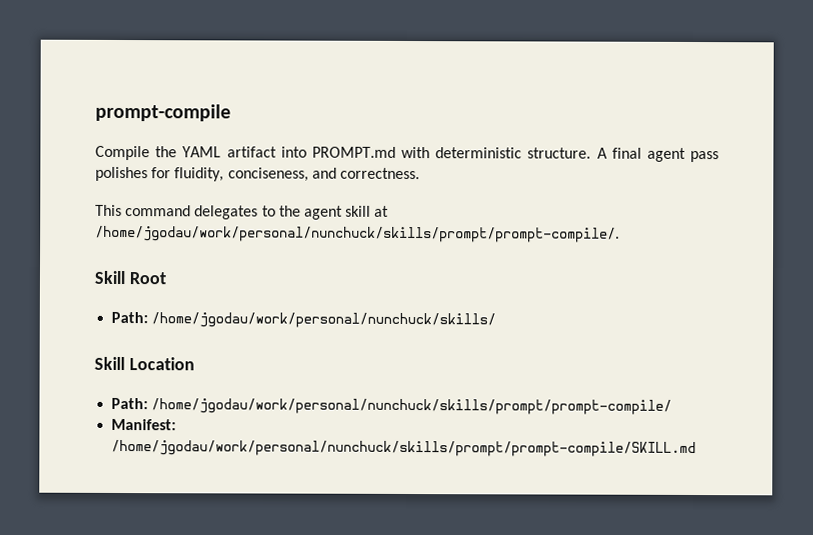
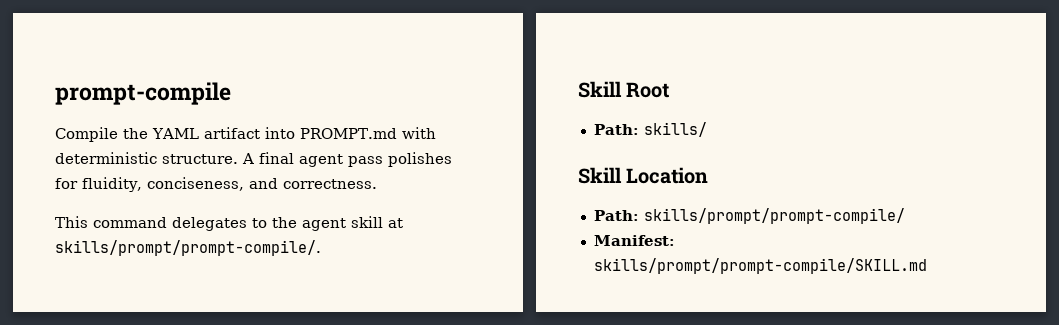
[95,225,620,243] /home/jgodau/work/personal/nunchuck/skills/prompt/prompt-compile/. -> [55,240,321,256] skills/prompt/prompt-compile/.
[151,312,497,329] /home/jgodau/work/personal/nunchuck/skills/ -> [643,122,707,137] skills/
[151,398,673,415] /home/jgodau/work/personal/nunchuck/skills/prompt/prompt-compile/ -> [643,208,905,224] skills/prompt/prompt-compile/
[111,439,697,458] /home/jgodau/work/personal/nunchuck/skills/prompt/prompt-compile/SKILL.md -> [593,258,927,274] skills/prompt/prompt-compile/SKILL.md

